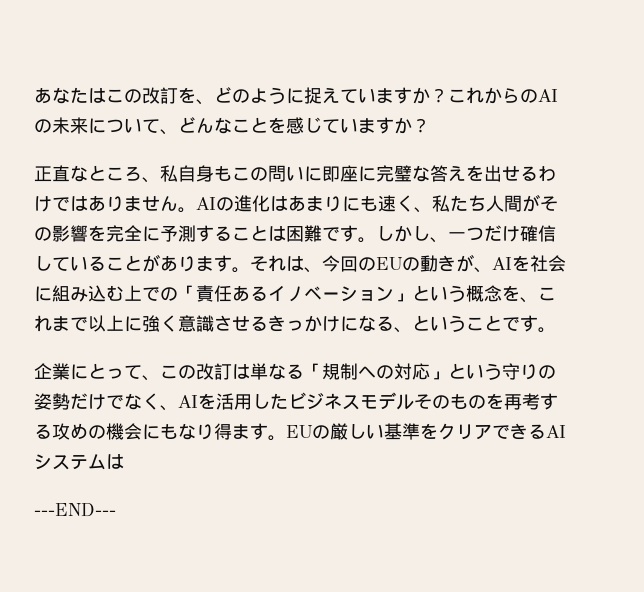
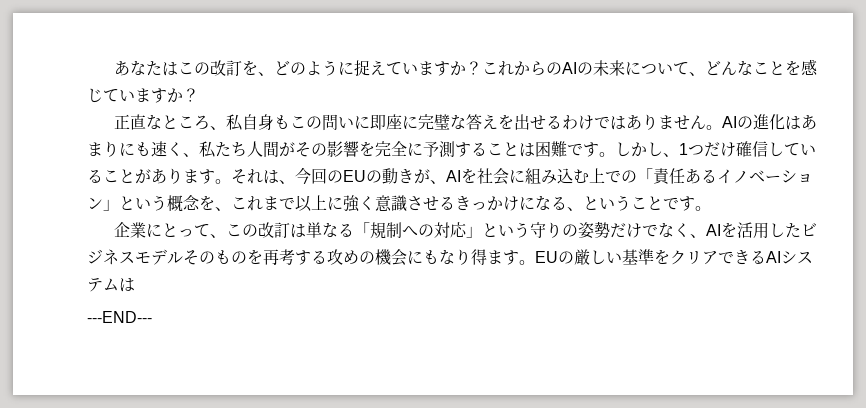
[448,232,466,240] 一 -> [679,143,688,155] 1

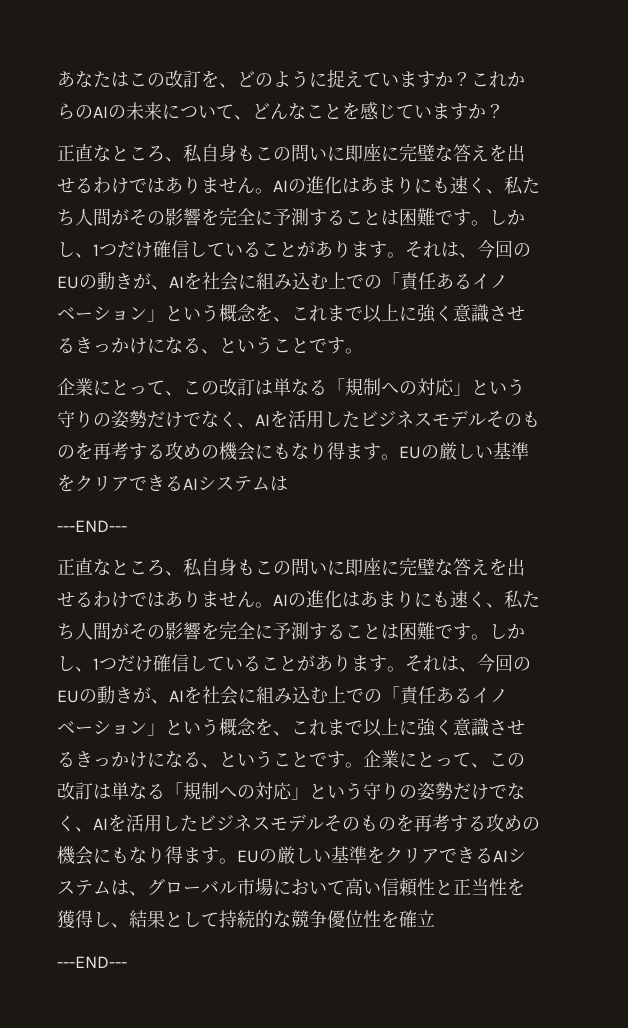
(152, 317) none -> [57,557,525,577] [57,590,540,609] [57,621,525,640] [57,654,531,673] [57,686,508,705] [57,718,525,737] [57,750,525,768] [57,782,525,801] [57,814,540,832] [57,846,526,865] [57,878,525,897] [57,910,435,928] [57,956,127,968] // 正直なところ、私自身もこの問いに即座に完璧な答えを出せるわけではありません。AIの進化はあまりにも速く、私たち人間がその影響を完全に予測することは困難です。しかし、1つだけ確信していることがあります。それは、今回のEUの動きが、AIを社会に組み込む上での「責任あるイノベーション」という概念を、これまで以上に強く意識させるきっかけになる、ということです。企業にとって、この改訂は単なる「規制への対応」という守りの姿勢だけでなく、AIを活用したビジネスモデルそのものを再考する攻めの機会にもなり得ます。EUの厳しい基準をクリアできるAIシステムは、グローバル市場において高い信頼性と正当性を獲得し、結果として持続的な競争優位性を確立 // ---END---

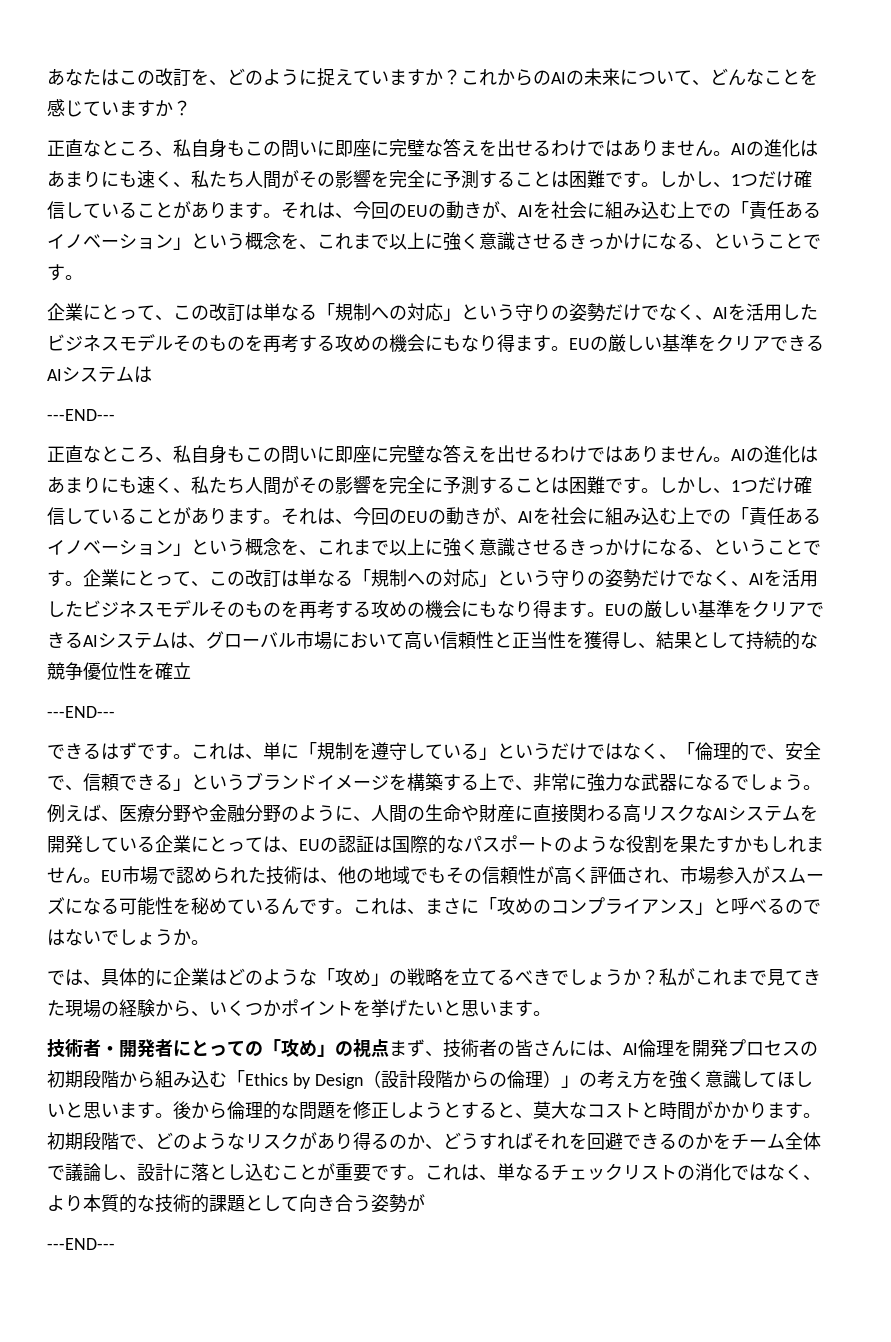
(127, 962) none -> [47,742,821,761] [47,772,821,792] [47,804,818,823] [47,835,824,854] [47,866,824,885] [47,897,821,916] [47,929,209,946] [47,968,821,987] [47,999,551,1018] [47,1038,818,1058] [47,1070,813,1089] [47,1101,821,1120] [47,1132,821,1150] [47,1163,821,1182] [47,1194,425,1213] [47,1238,115,1250] // できるはずです。これは、単に「規制を遵守している」というだけではなく、「倫理的で、安全で、信頼できる」というブランドイメージを構築する上で、非常に強力な武器になるでしょう。例えば、医療分野や金融分野のように、人間の生命や財産に直接関わる高リスクなAIシステムを開発している企業にとっては、EUの認証は国際的なパスポートのような役割を果たすかもしれません。EU市場で認められた技術は、他の地域でもその信頼性が高く評価され、市場参入がスムーズになる可能性を秘めているんです。これは、まさに「攻めのコンプライアンス」と呼べるのではないでしょうか。 // では、具体的に企業はどのような「攻め」の戦略を立てるべきでしょうか？私がこれまで見てきた現場の経験から、いくつかポイントを挙げたいと思います。 // 技術者・開発者にとっての「攻め」の視点まず、技術者の皆さんには、AI倫理を開発プロセスの初期段階から組み込む「Ethics by Design（設計段階からの倫理）」の考え方を強く意識してほしいと思います。後から倫理的な問題を修正しようとすると、莫大なコストと時間がかかります。初期段階で、どのようなリスクがあり得るのか、どうすればそれを回避できるのかをチーム全体で議論し、設計に落とし込むことが重要です。これは、単なるチェックリストの消化ではなく、より本質的な技術的課題として向き合う姿勢が // ---END---

